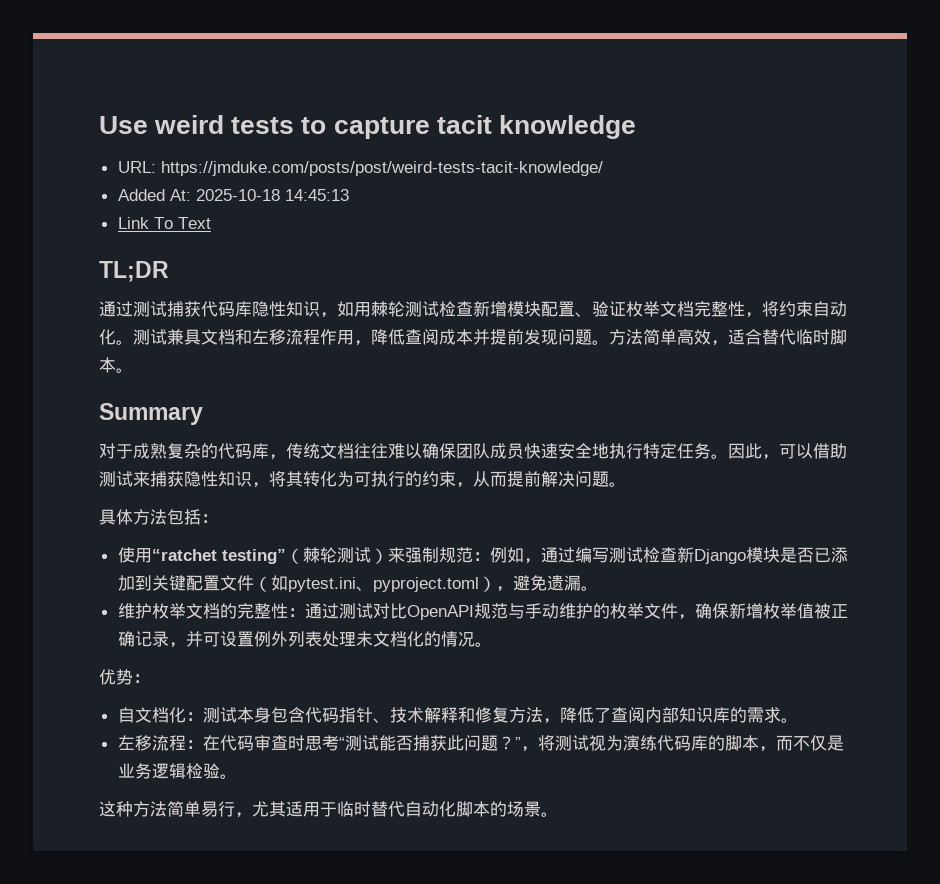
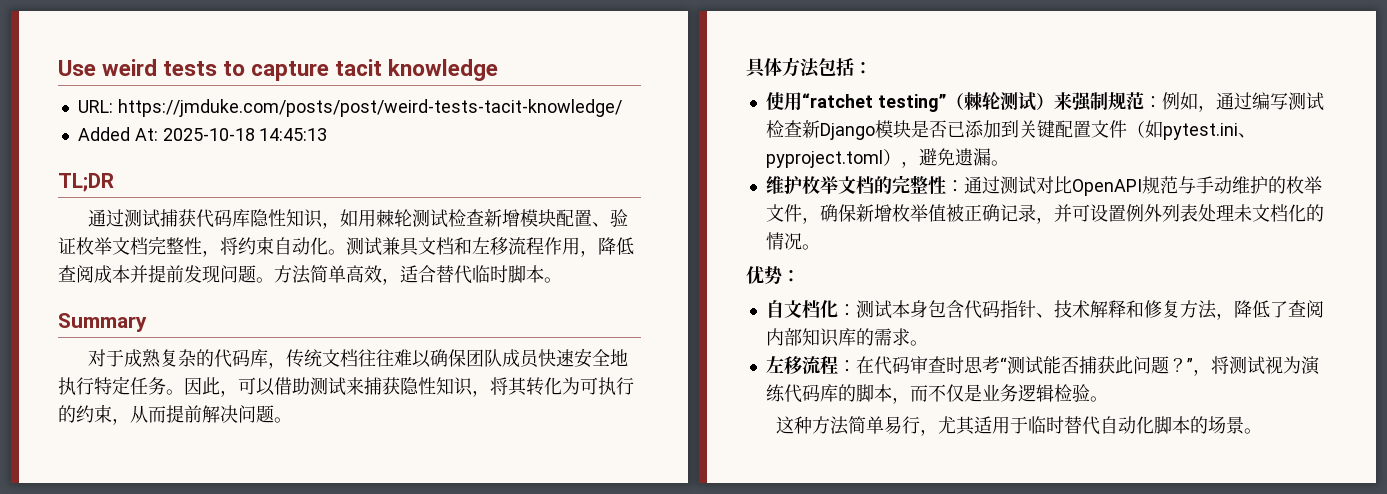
[117,217,211,229] // Link To Text -> (328, 134) none

